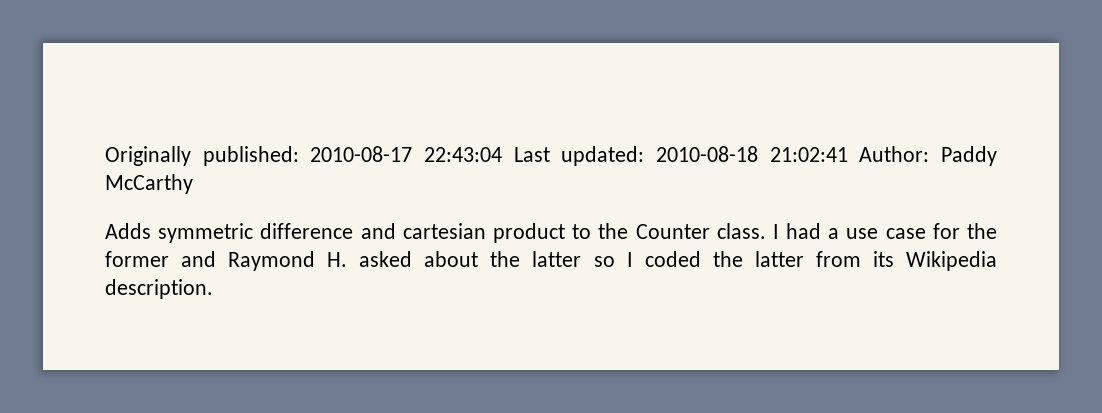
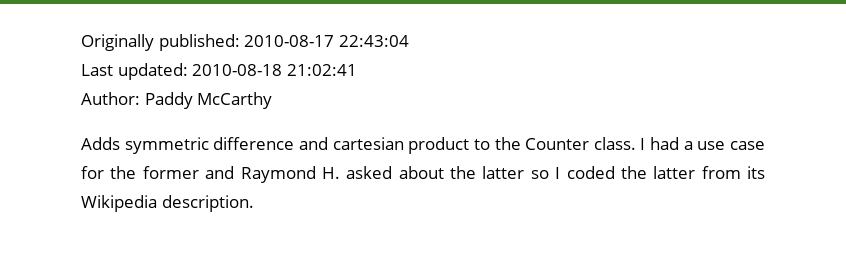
(503, 154) none -> (409, 41) //
(848, 154) none -> (357, 70) //

